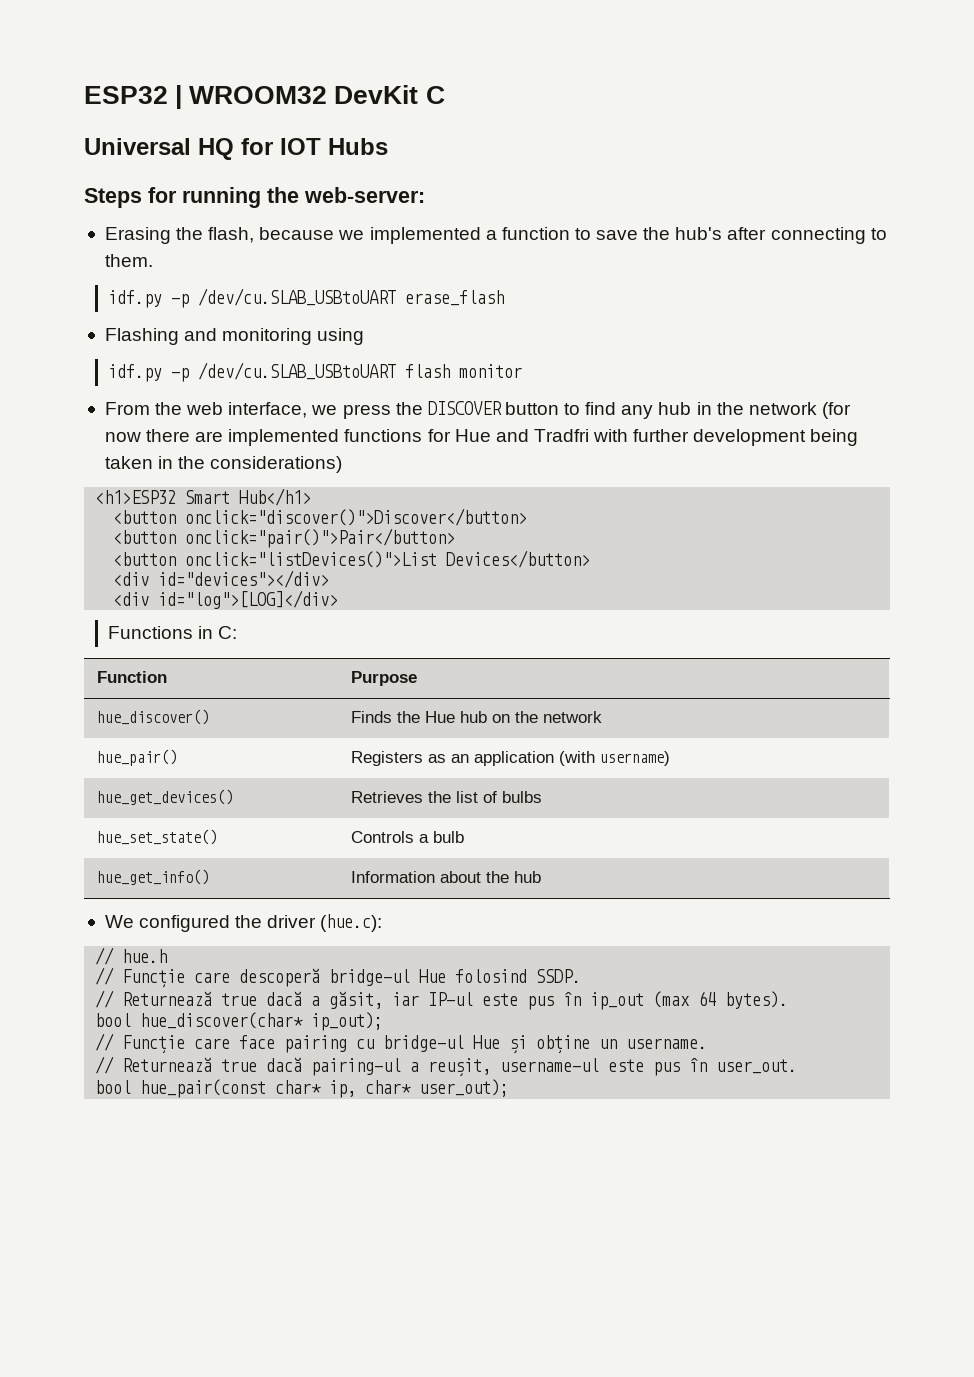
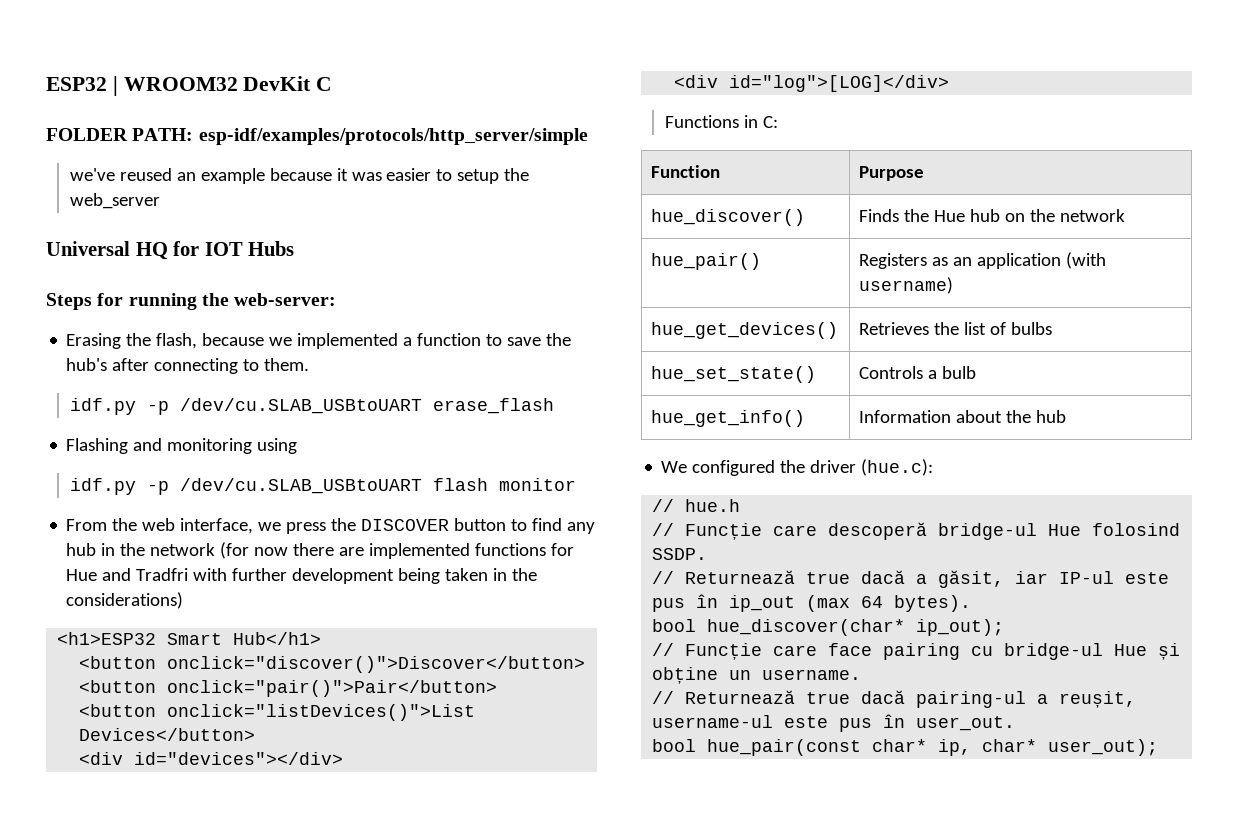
(445, 95) none -> [46,128,588,145] [69,168,530,184] [69,193,160,209] // FOLDER PATH: esp-idf/examples/protocols/http_server/simple // we've reused an example because it was easier to setup the web_server

